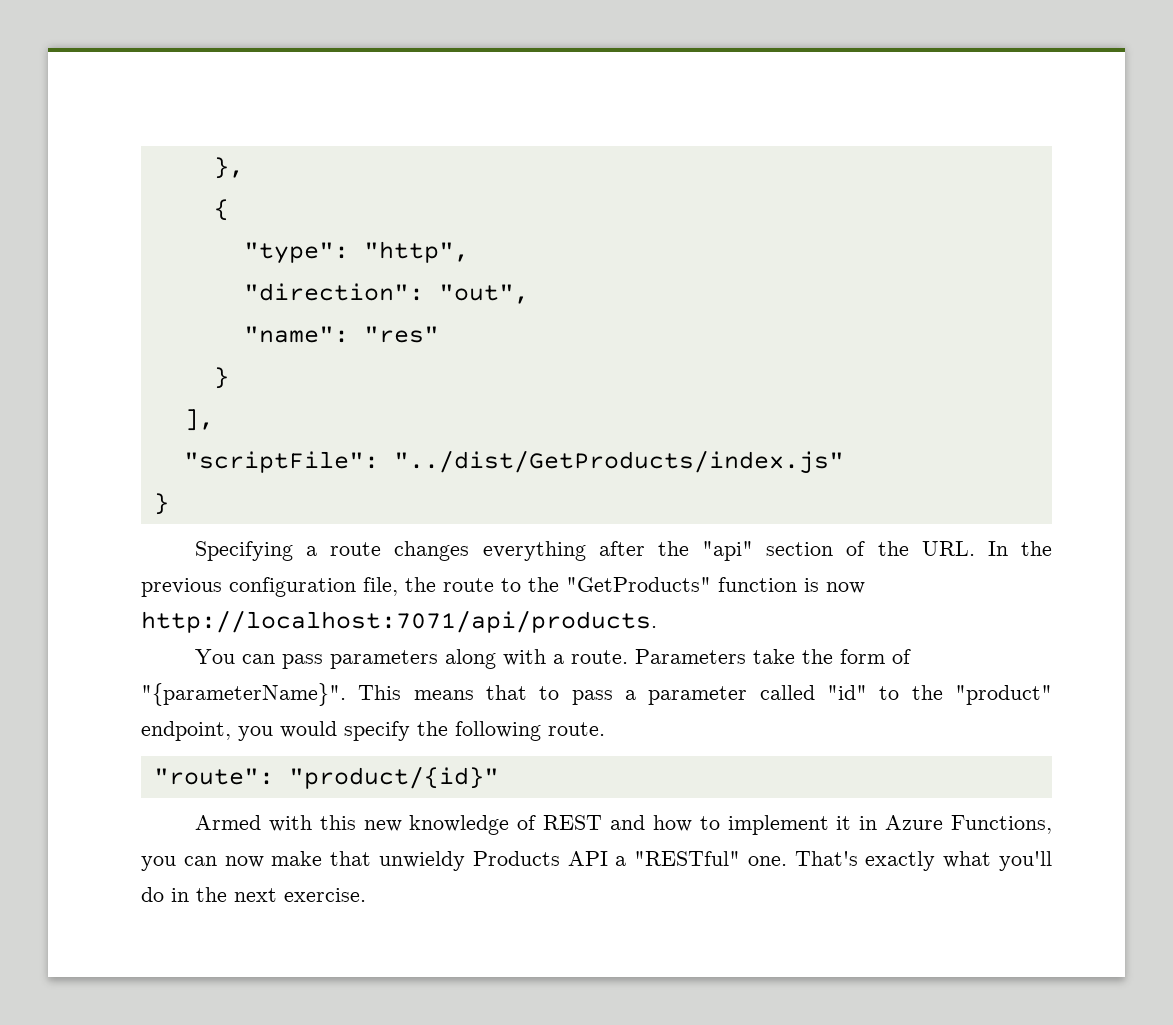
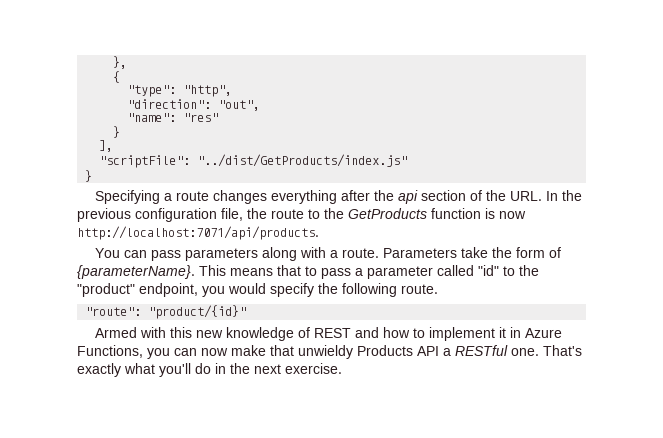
[702,541,754,561] "api" -> [398,190,419,204] api
[566,577,711,592] "GetProducts" -> [348,208,427,219] GetProducts
[141,683,346,706] "{parameterName}". -> [77,265,195,279] {parameterName}.
[634,851,741,866] "RESTful" -> [455,345,508,356] RESTful

